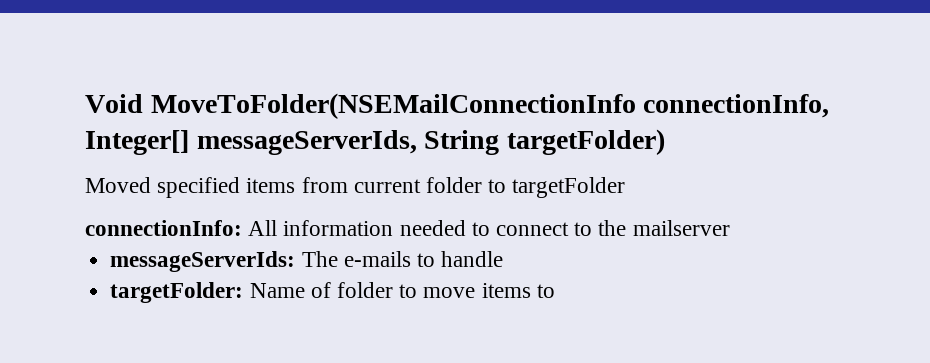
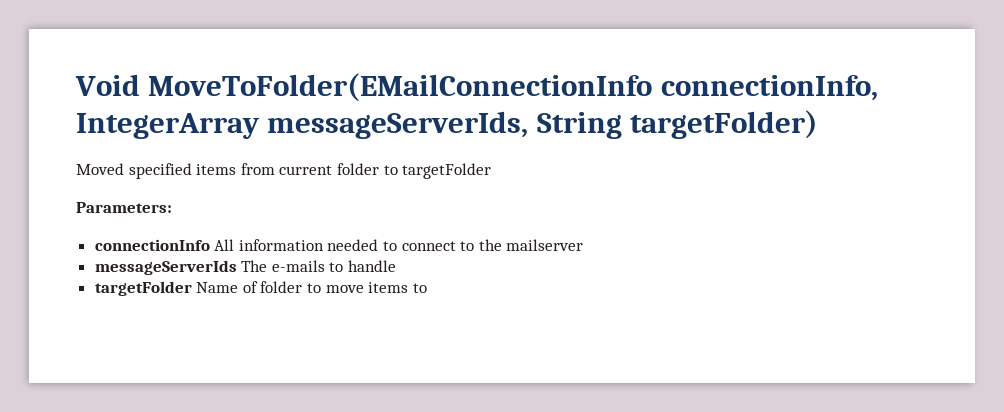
[150,93,830,119] [85,130,189,155] MoveToFolder(NSEMailConnectionInfo connectionInfo, Integer[] -> [148,73,878,102] [76,113,260,139] MoveToFolder(EMailConnectionInfo connectionInfo, IntegerArray
[85,220,242,236] connectionInfo: -> [76,202,172,213] [94,239,210,251] Parameters: // connectionInfo
[110,251,296,272] messageServerIds: -> [94,260,237,275] messageServerIds
[110,282,244,303] targetFolder: -> [94,281,192,296] targetFolder

